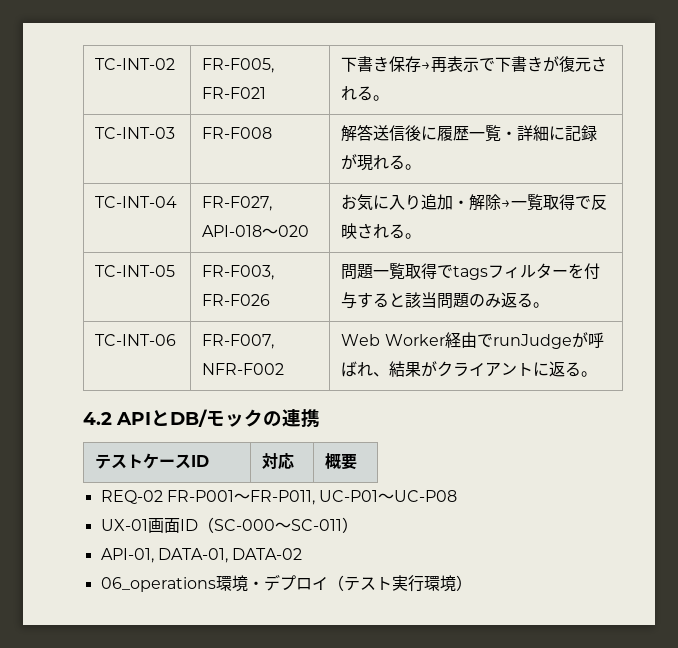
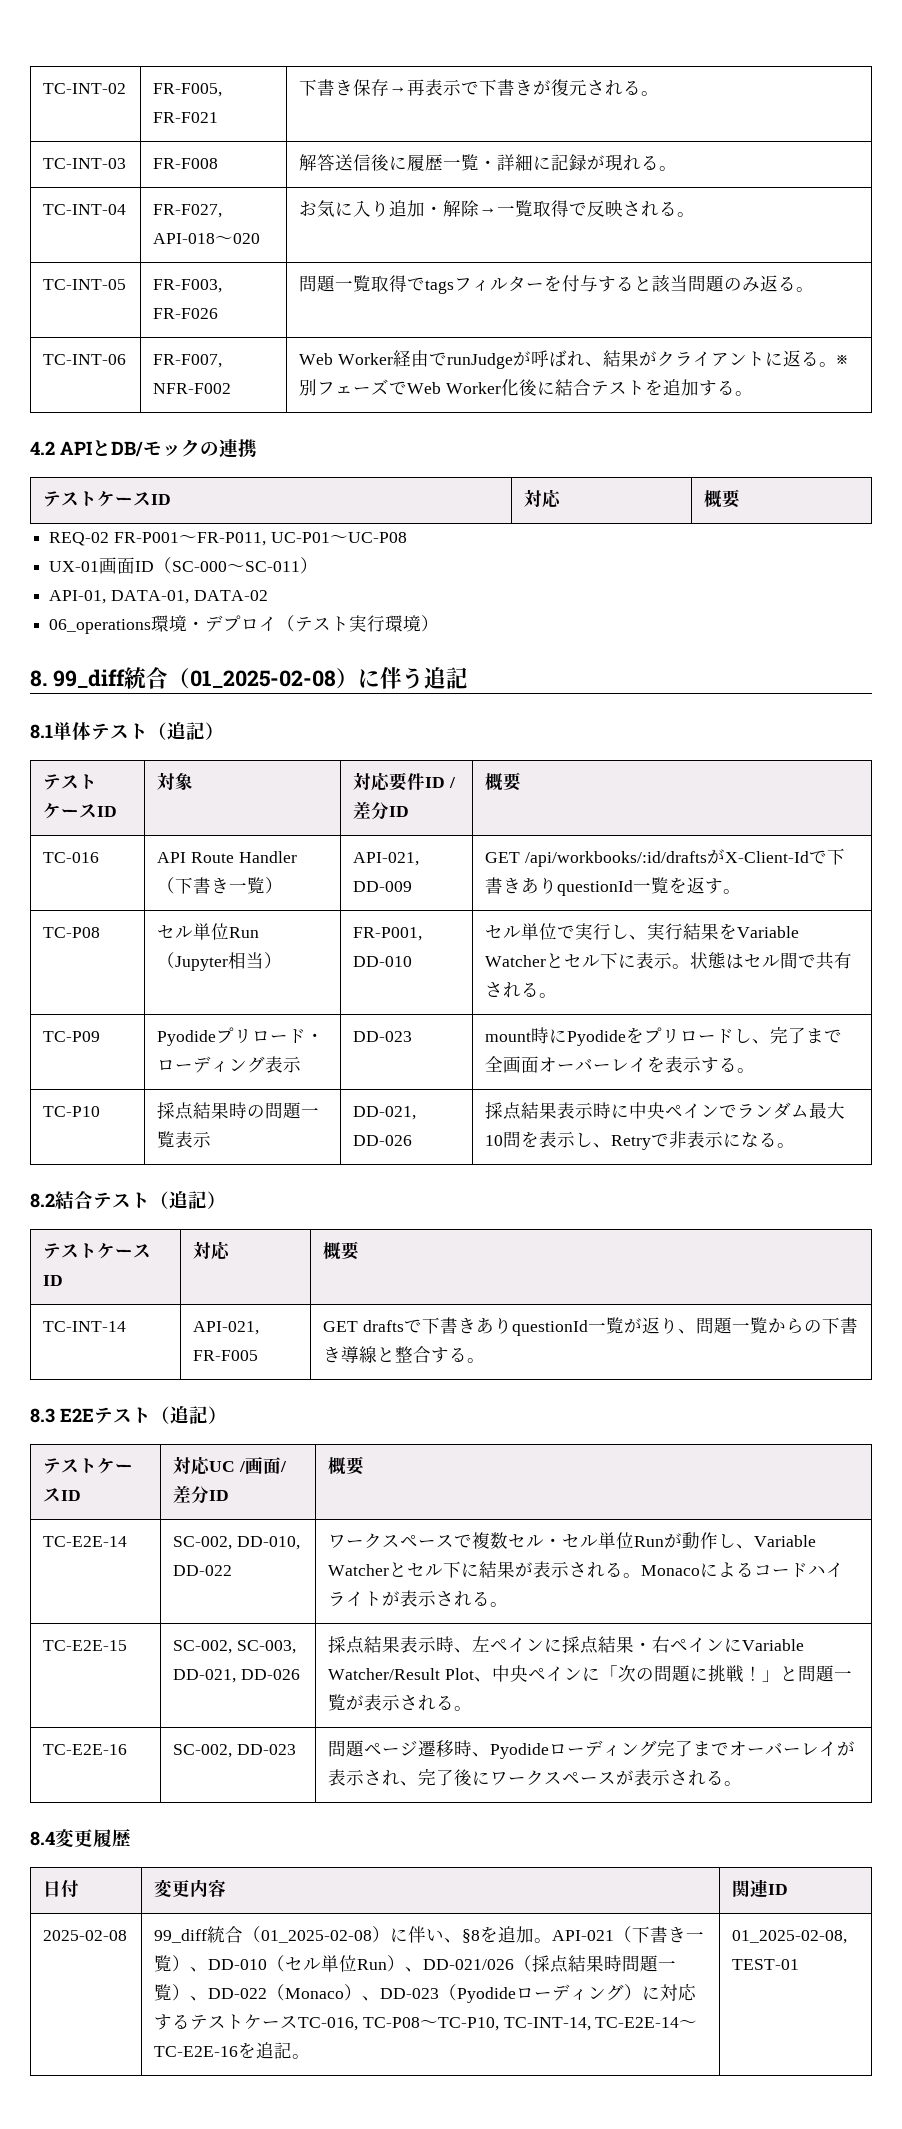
(598, 374) none -> [836,355,847,365] [299,379,753,396] ※別フェーズでWeb Worker化後に結合テストを追加する。
(472, 583) none -> [30,666,468,689] [30,722,224,740] [43,774,98,790] [43,803,118,819] [157,772,194,790] [353,772,456,791] [353,801,410,820] [485,772,522,791] [43,852,100,863] [157,851,297,863] [157,877,284,894] [353,852,420,866] [353,881,413,892] [485,848,845,867] [485,877,742,896] [43,927,101,938] [157,923,260,940] [157,952,283,971] [353,927,423,941] [353,956,413,967] [485,923,800,940] [485,952,853,970] [485,982,558,998] [43,1031,101,1042] [157,1027,325,1046] [157,1056,302,1073] [353,1031,413,1042] [485,1026,843,1046] [485,1056,756,1073] [43,1106,101,1117] [157,1102,320,1120] [157,1131,212,1148] [353,1106,417,1120] [353,1135,413,1146] [485,1102,846,1120] [485,1131,796,1150] [30,1191,226,1209] [43,1243,152,1259] [43,1275,64,1286] [193,1241,232,1260] [323,1241,360,1260] [43,1321,127,1332] [193,1321,260,1335] [193,1350,259,1361] [323,1317,858,1336] [323,1346,486,1363] [30,1406,227,1424] [43,1458,134,1474] [43,1488,82,1502] [173,1456,287,1475] [173,1485,230,1504] [328,1456,365,1475] [43,1536,128,1547] [173,1536,300,1550] [173,1565,233,1576] [328,1532,817,1549] [328,1561,845,1578] [328,1590,509,1607] [43,1640,128,1651] [173,1640,296,1654] [173,1669,300,1683] [328,1636,805,1654] [328,1665,852,1683] [328,1694,473,1711] [43,1744,128,1755] [173,1744,296,1758] [328,1739,856,1759] [328,1768,743,1786] [30,1829,131,1847] [43,1880,80,1898] [154,1879,227,1897] [732,1879,789,1898] [43,1930,128,1941] [154,1926,705,1943] [154,1955,677,1973] [154,1983,698,2003] [154,2014,698,2031] [154,2042,311,2059] [732,1930,848,1944] [732,1959,800,1970] // 8. 99_diff統合（01_2025-02-08）に伴う追記 // 8.1単体テスト（追記） // テストケースID | 対象 | 対応要件ID /差分ID | 概要 // TC-016 | API Route Handler（下書き一覧） | API-021, DD-009 | GET /api/workbooks/:id/draftsがX-Client-Idで下書きありquestionId一覧を返す。 // TC-P08 | セル単位Run（Jupyter相当） | FR-P001, DD-010 | セル単位で実行し、実行結果をVariable Watcherとセル下に表示。状態はセル間で共有される。 // TC-P09 | Pyodideプリロード・ローディング表示 | DD-023 | mount時にPyodideをプリロードし、完了まで全画面オーバーレイを表示する。 // TC-P10 | 採点結果時の問題一覧表示 | DD-021, DD-026 | 採点結果表示時に中央ペインでランダム最大10問を表示し、Retryで非表示になる。 // 8.2結合テスト（追記） // テストケースID | 対応 | 概要 // TC-INT-14 | API-021, FR-F005 | GET draftsで下書きありquestionId一覧が返り、問題一覧からの下書き導線と整合する。 // 8.3 E2Eテスト（追記） // テストケースID | 対応UC /画面/差分ID | 概要 // TC-E2E-14 | SC-002, DD-010, DD-022 | ワークスペースで複数セル・セル単位Runが動作し、Variable Watcherとセル下に結果が表示される。Monacoによるコードハイライトが表示される。 // TC-E2E-15 | SC-002, SC-003, DD-021, DD-026 | 採点結果表示時、左ペインに採点結果・右ペインにVariable Watcher/Result Plot、中央ペインに「次の問題に挑戦！」と問題一覧が表示される。 // TC-E2E-16 | SC-002, DD-023 | 問題ページ遷移時、Pyodideローディング完了までオーバーレイが表示され、完了後にワークスペースが表示される。 // 8.4変更履歴 // 日付 | 変更内容 | 関連ID // 2025-02-08 | 99_diff統合（01_2025-02-08）に伴い、§8を追加。API-021（下書き一覧）、DD-010（セル単位Run）、DD-021/026（採点結果時問題一覧）、DD-022（Monaco）、DD-023（Pyodideローディング）に対応するテストケースTC-016, TC-P08～TC-P10, TC-INT-14, TC-E2E-14～TC-E2E-16を追記。 | 01_2025-02-08, TEST-01

